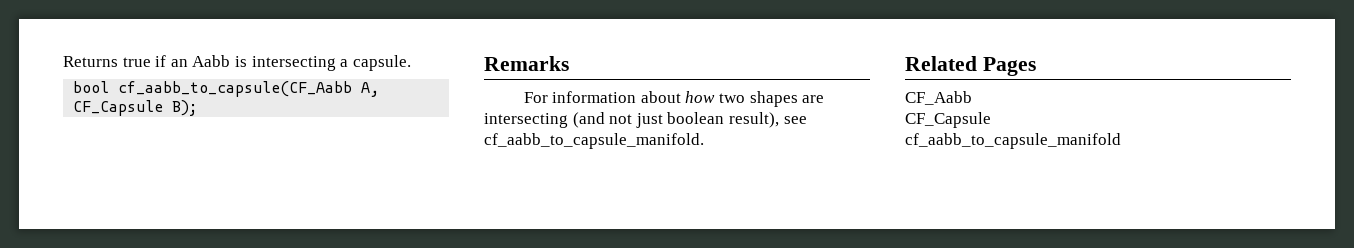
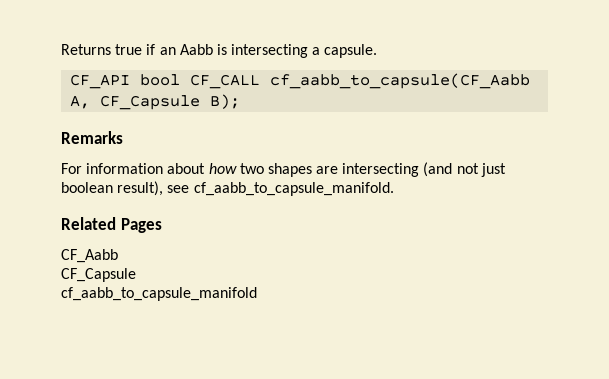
[73,81,110,93] bool -> [70,74,261,89] CF_API bool CF_CALL

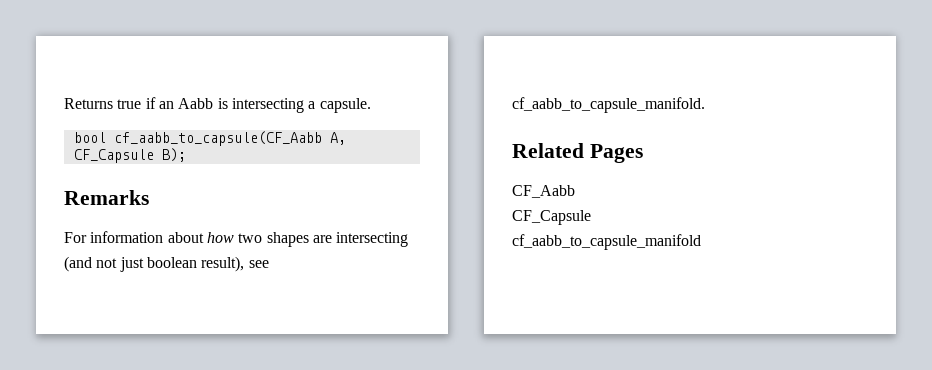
[70,74,261,89] CF_API bool CF_CALL -> [73,132,106,143] bool

